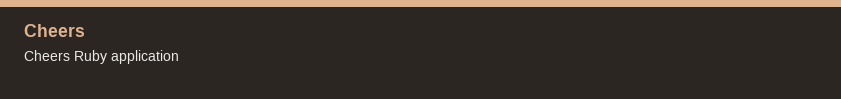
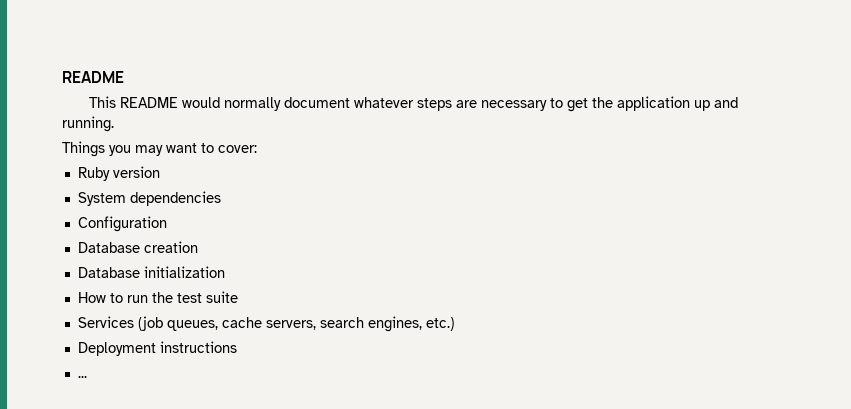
[24,24,85,37] [24,50,179,64] Cheers // Cheers Ruby application -> [62,71,124,83] [89,96,739,112] [62,116,114,132] [62,141,257,157] [77,166,160,181] [77,191,221,206] [77,216,167,232] [77,241,198,253] [77,266,225,278] [77,291,238,303] [77,316,455,332] [77,341,237,356] [77,375,87,378] README // This README would normally document whatever steps are necessary to get the application up and running. // Things you may want to cover: // Ruby version // System dependencies // Configuration // Database creation // Database initialization // How to run the test suite // Services (job queues, cache servers, search engines, etc.) // Deployment instructions // ...

